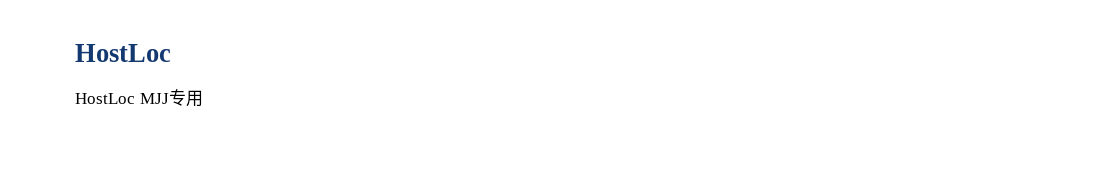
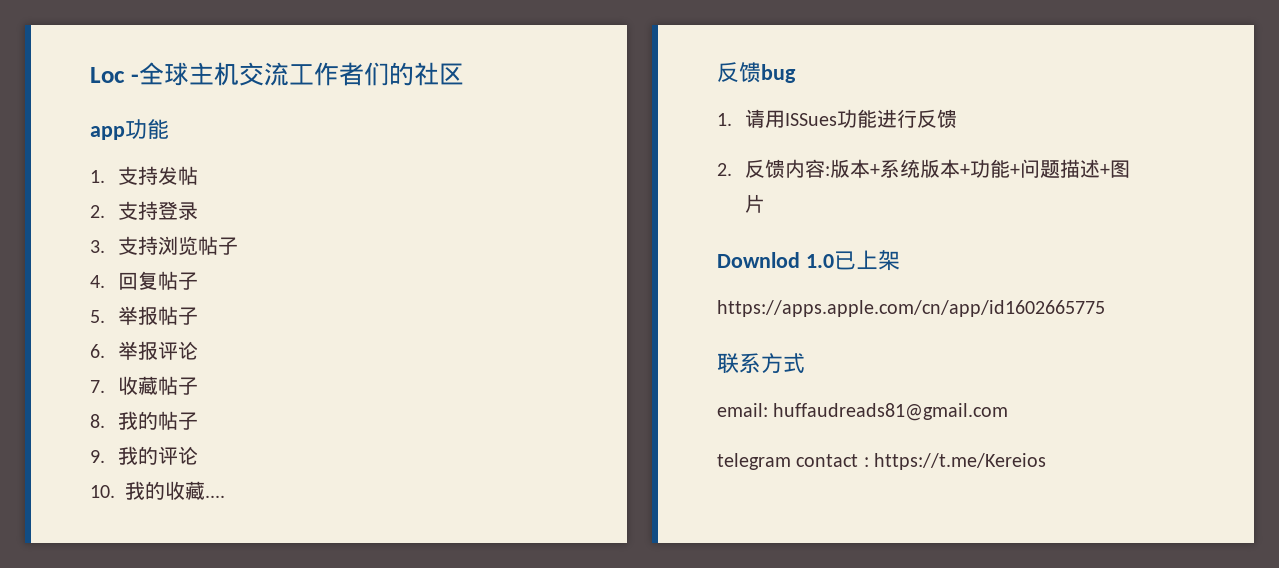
[75,44,171,62] [75,89,203,107] HostLoc // HostLoc MJJ专用 -> [90,62,464,86] [90,119,169,140] [90,166,198,185] [90,201,198,220] [90,236,238,255] [90,271,198,290] [90,306,198,325] [90,341,198,360] [90,376,198,395] [90,411,198,430] [90,446,198,465] [90,481,225,500] [717,62,796,83] [717,109,957,129] [717,159,1130,179] [744,194,765,213] [717,250,900,271] [717,300,1105,317] [717,353,805,373] [717,403,1009,421] [717,453,1047,470] Loc -全球主机交流工作者们的社区 // app功能 // 1.支持发帖 // 2.支持登录 // 3.支持浏览帖子 // 4.回复帖子 // 5.举报帖子 // 6.举报评论 // 7.收藏帖子 // 8.我的帖子 // 9.我的评论 // 10.我的收藏.... // 反馈bug // 1.请用ISSues功能进行反馈 // 2.反馈内容:版本+系统版本+功能+问题描述+图片 // Downlod 1.0已上架 // https://apps.apple.com/cn/app/id1602665775 // 联系方式 // email: huffaudreads81@gmail.com // telegram contact : https://t.me/Kereios

